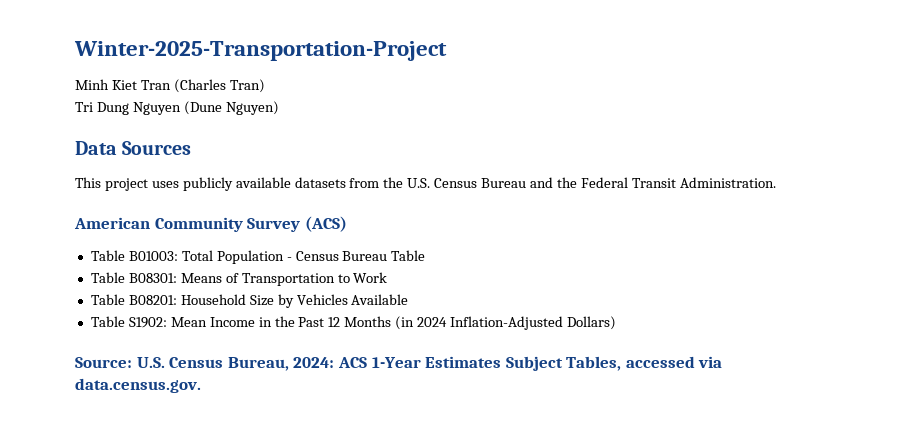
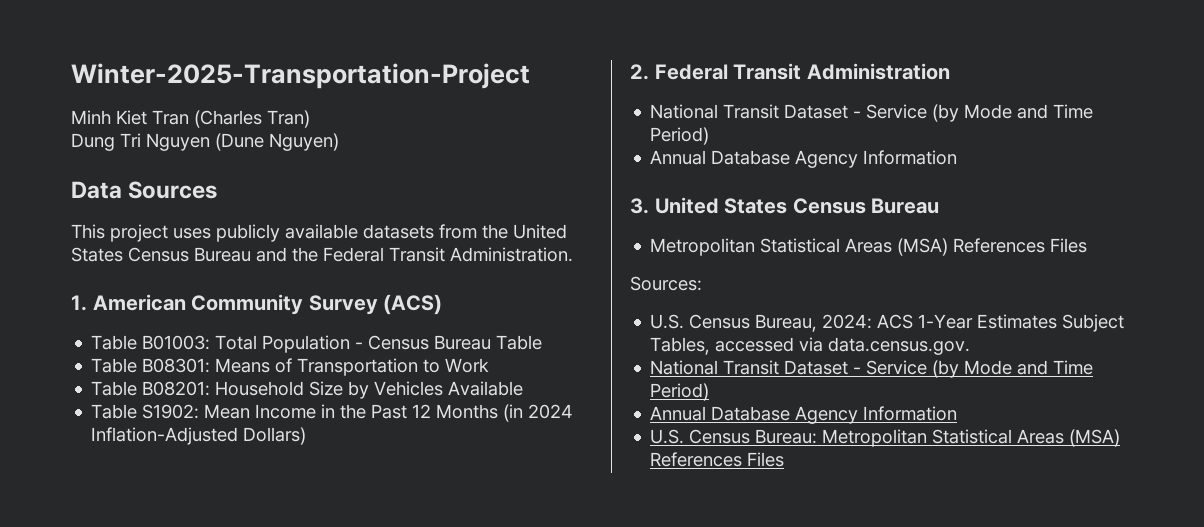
[75,102,129,115] Tri Dung -> [71,133,141,151] Dung Tri
[407,178,431,188] U.S. -> [513,224,567,239] [71,247,123,262] United States
(776, 182) none -> [71,295,87,311] 1.
[75,357,132,368] Source: -> [630,63,950,80] [650,104,1094,122] [650,127,710,145] [650,150,958,168] [630,197,940,214] [650,238,1088,256] [630,276,702,291] 2. Federal Transit Administration // National Transit Dataset - Service (by Mode and Time Period) // Annual Database Agency Information // 3. United States Census Bureau // Metropolitan Statistical Areas (MSA) References Files // Sources: //
(201, 385) none -> [650,360,1094,378] [650,383,710,401] [650,406,958,424] [650,429,1121,447] [650,452,785,467] // National Transit Dataset - Service (by Mode and Time Period) // Annual Database Agency Information // U.S. Census Bureau: Metropolitan Statistical Areas (MSA) References Files

